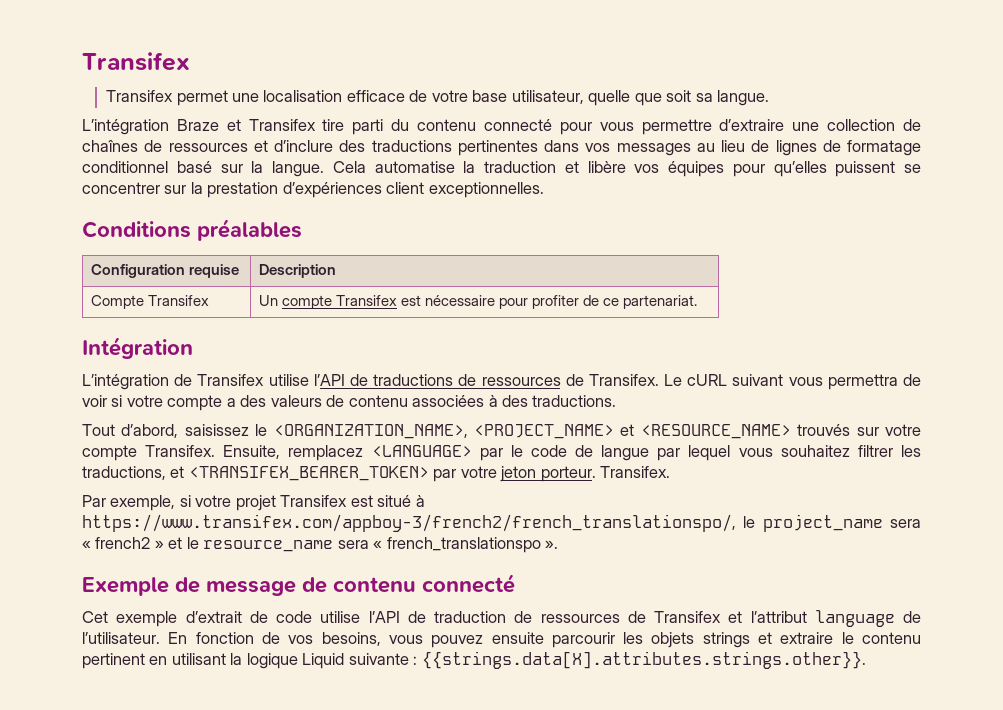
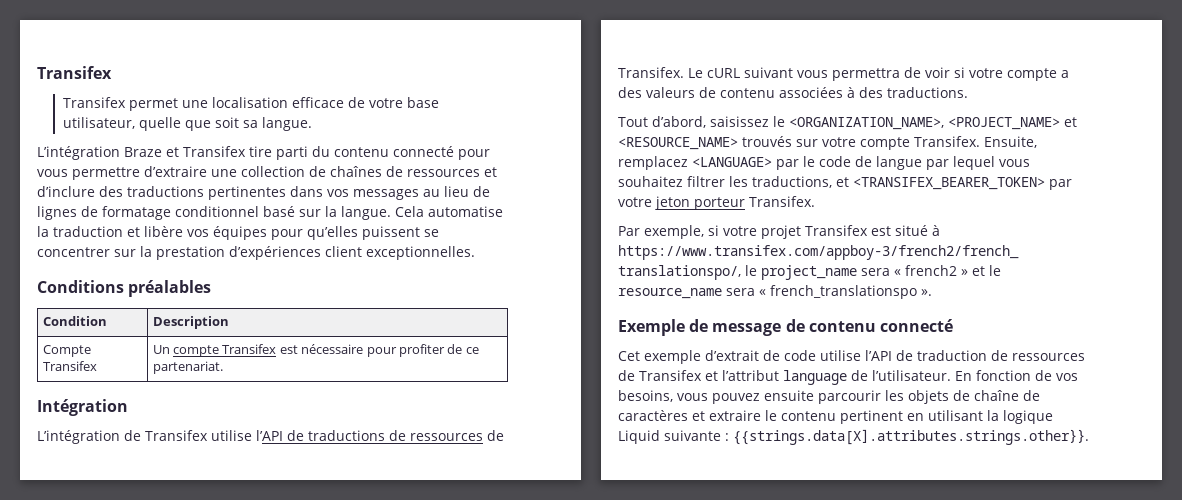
[90,264,239,278] Configuration requise -> [42,316,107,326] Condition
[540,466,596,482] porteur. -> [694,197,745,210] porteur
[702,632,750,648] strings -> [953,390,1040,401] [618,410,688,421] de chaîne de caractères

